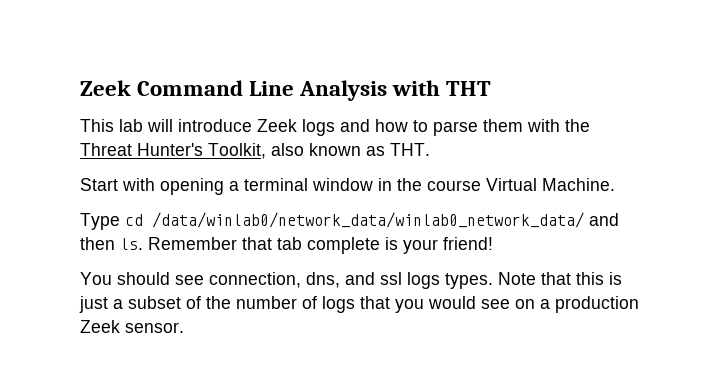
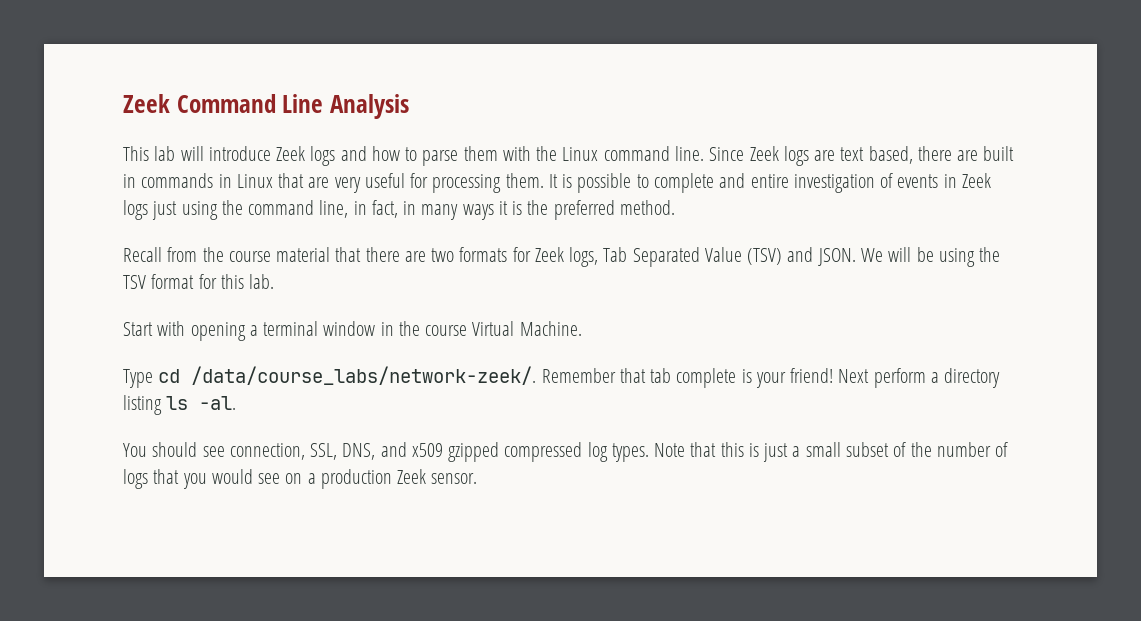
[392,80,492,96] with THT -> (409, 106) none
[80,143,430,159] Threat Hunter's Toolkit, also known as THT. -> [562,146,1015,166] [123,173,991,193] [123,200,675,220] [123,247,1001,267] [123,274,275,289] Linux command line. Since Zeek logs are text based, there are built in commands in Linux that are very useful for processing them. It is possible to complete and entire investigation of events in Zeek logs just using the command line, in fact, in many ways it is the preferred method. // Recall from the course material that there are two formats for Zeek logs, Tab Separated Value (TSV) and JSON. We will be using the TSV format for this lab.
[152,212,619,228] [80,237,143,250] /data/winlab0/network_data/winlab0_network_data/ and then ls. -> [191,366,537,385] /data/course_labs/network-zeek/.
[80,272,440,289] // You should see connection, dns, and ssl logs -> [838,368,1001,388] [123,395,237,415] [123,442,608,462] Next perform a directory listing ls -al. // You should see connection, SSL, DNS, and x509 gzipped compressed log
(123, 304) none -> [805,442,841,457] small

